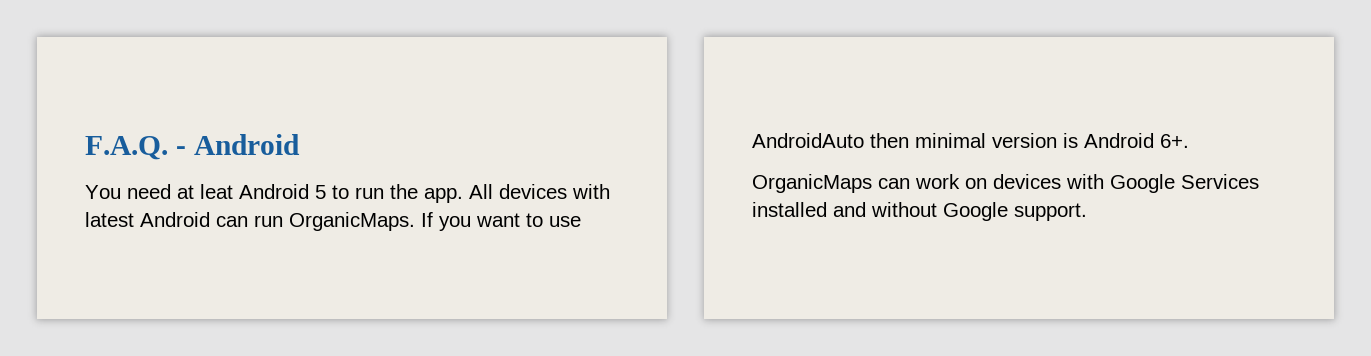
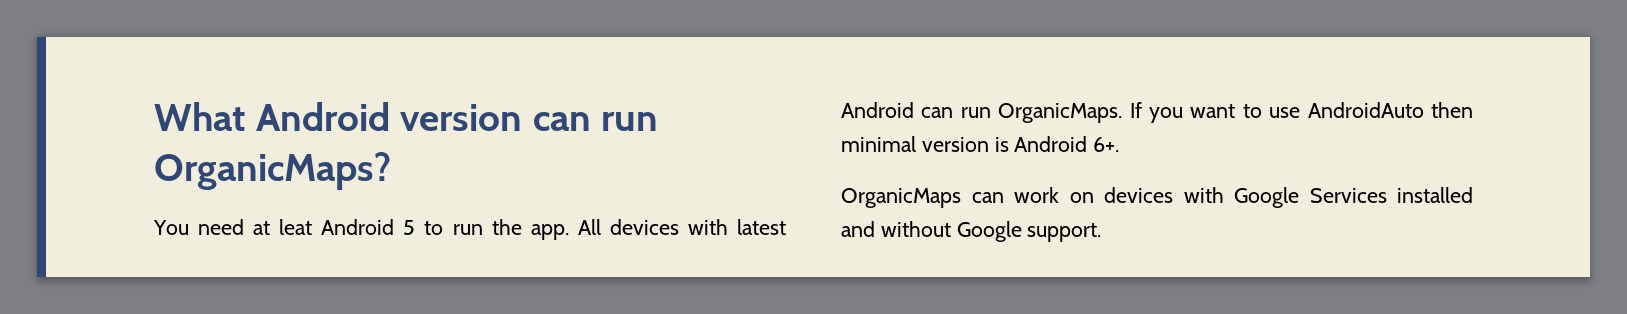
[85,134,300,160] F.A.Q. - Android -> [154,102,659,131] [154,152,391,190] What Android version can run OrganicMaps?

